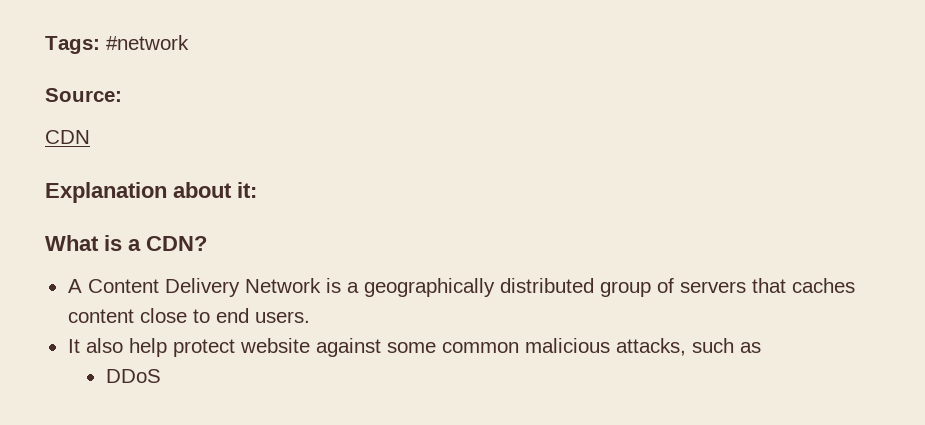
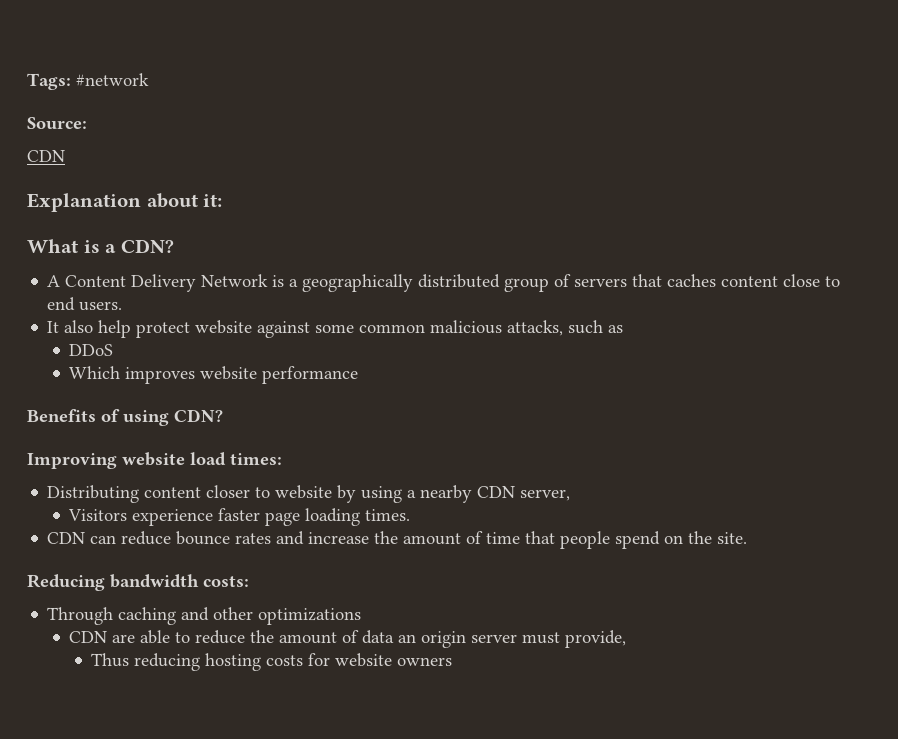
(161, 376) none -> [69,366,359,384] [27,409,223,426] [27,452,282,469] [47,485,571,503] [68,508,411,526] [47,531,748,549] [27,574,249,591] [47,607,362,625] [69,630,627,648] [91,653,453,671] // Which improves website performance // Benefits of using CDN? // Improving website load times: // Distributing content closer to website by using a nearby CDN server, // Visitors experience faster page loading times. // CDN can reduce bounce rates and increase the amount of time that people spend on the site. // Reducing bandwidth costs: // Through caching and other optimizations // CDN are able to reduce the amount of data an origin server must provide, // Thus reducing hosting costs for website owners

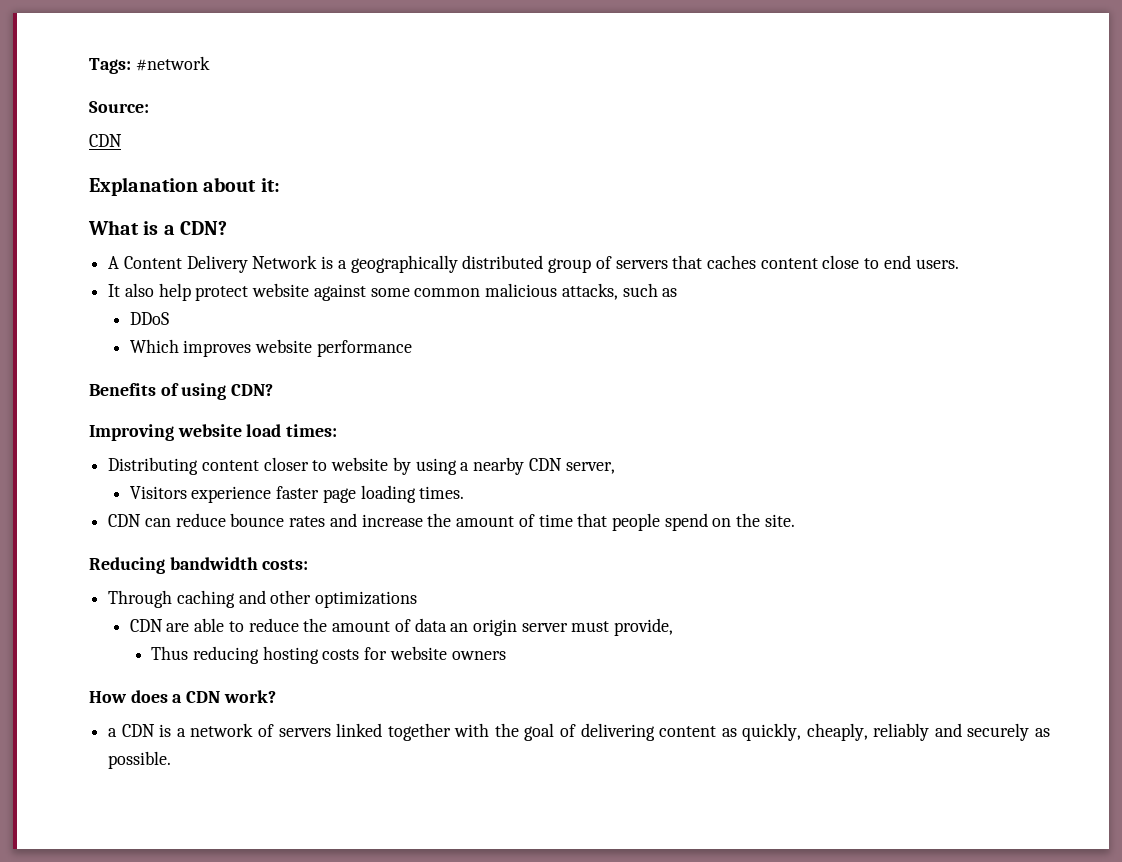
(453, 661) none -> [89,690,276,703] [108,723,1051,741] [108,751,172,769] // How does a CDN work? // a CDN is a network of servers linked together with the goal of delivering content as quickly, cheaply, reliably and securely as possible.

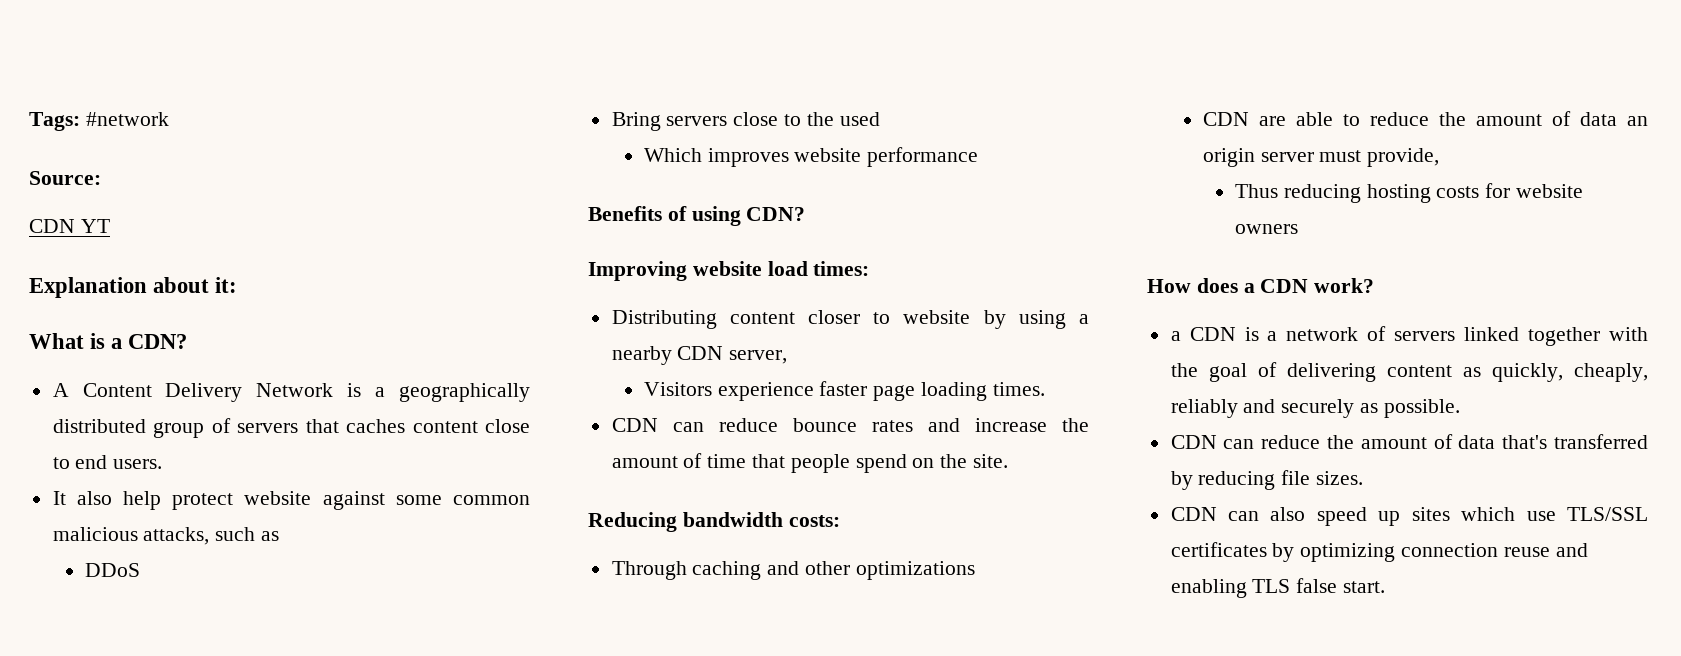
(122, 140) none -> [80,219,110,233] YT
(169, 318) none -> [611,112,880,131] // Bring servers close to the used
(172, 760) none -> [1170,434,1648,449] [1170,470,1364,490] [1170,507,1648,526] [1170,542,1588,562] [1170,578,1386,598] // CDN can reduce the amount of data that's transferred by reducing file sizes. // CDN can also speed up sites which use TLS/SSL certificates by optimizing connection reuse and enabling TLS false start.

